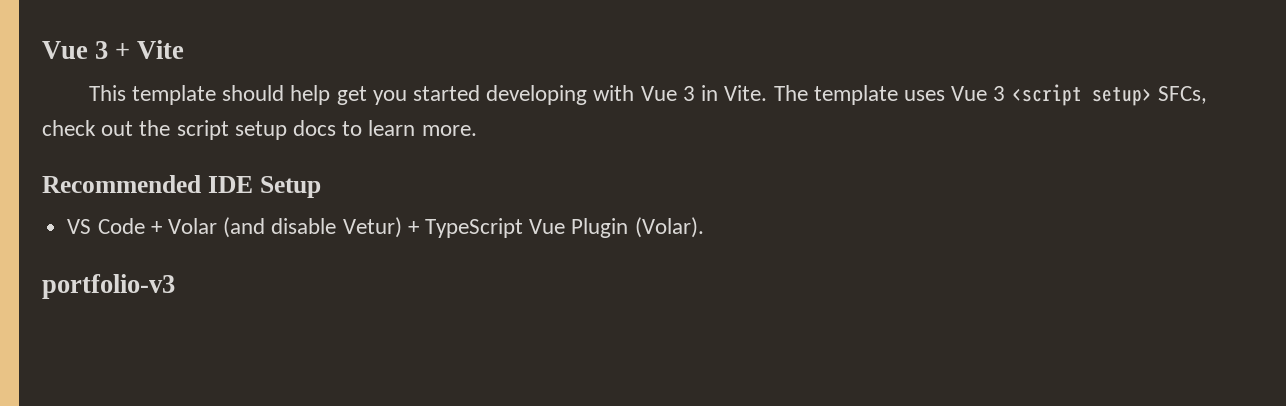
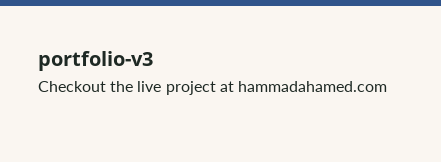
[42,40,185,59] [88,84,1207,106] [42,120,477,140] [42,175,321,198] [67,217,704,238] [42,274,175,299] Vue 3 + Vite // This template should help get you started developing with Vue 3 in Vite. The template uses Vue 3 <script setup> SFCs, check out the script setup docs to learn more. // Recommended IDE Setup // VS Code + Volar (and disable Vetur) + TypeScript Vue Plugin (Volar). // portfolio-v3 -> [38,51,153,71] [38,81,387,95] portfolio-v3 // Checkout the live project at hammadahamed.com

